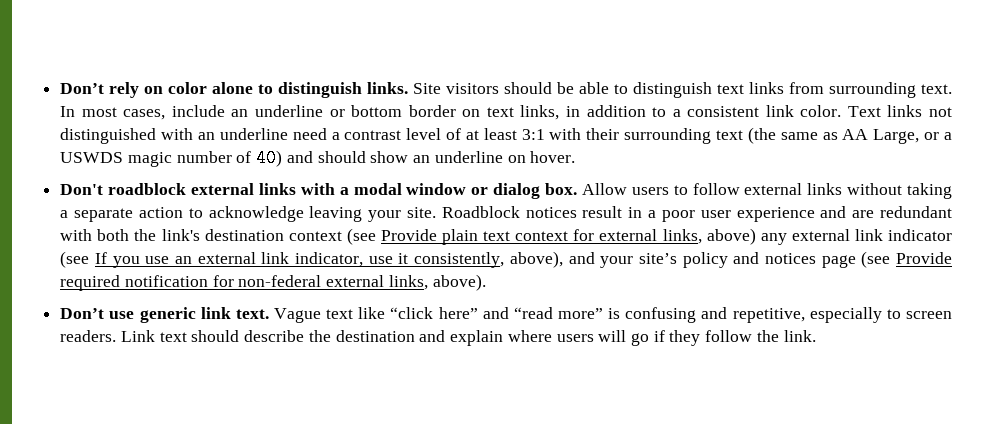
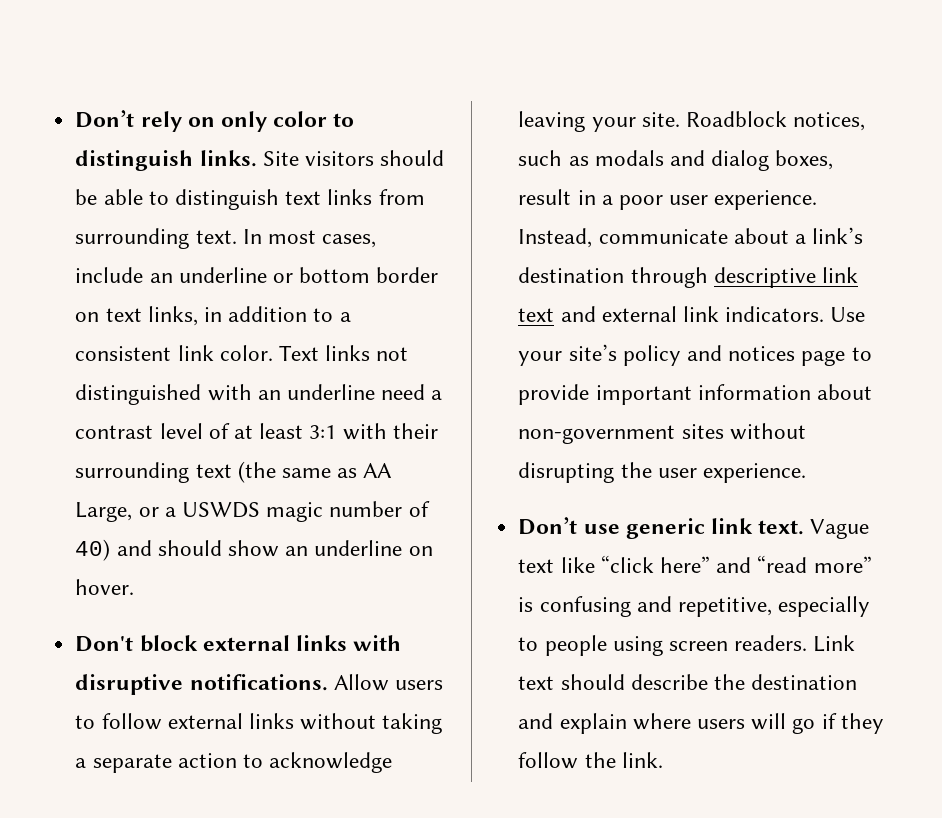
[168,82,254,94] color alone -> [220,111,328,132] only color
[108,183,187,195] roadblock -> [139,635,198,652] block
[339,183,577,199] a modal window or dialog box. -> [75,674,328,695] disruptive notifications.
[525,207,577,218] notices -> [793,112,866,131] [518,150,834,171] notices, such as modals and dialog boxes,
[736,206,953,222] [60,228,952,245] [60,251,595,268] experience and are redundant with both the link's destination context (see Provide plain text context for external links, above) any external link indicator (see If you use an external link indicator, use it consistently, above), and -> [714,190,818,210] [518,227,864,248] [518,267,858,288] [518,306,866,322] experience. Instead, communicate about a link’s destination through descriptive link text and external link indicators. Use
[861,251,952,268] [60,274,486,291] (see Provide required notification for non-federal external links, above). -> [851,347,872,361] [518,384,872,405] [518,423,806,444] [518,462,806,483] to provide important information about non-government sites without disrupting the user experience.
(901, 314) none -> [544,635,663,656] people using

